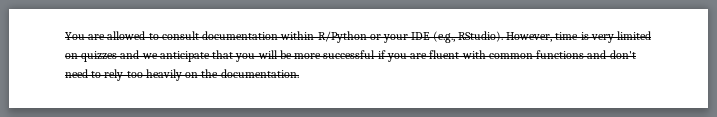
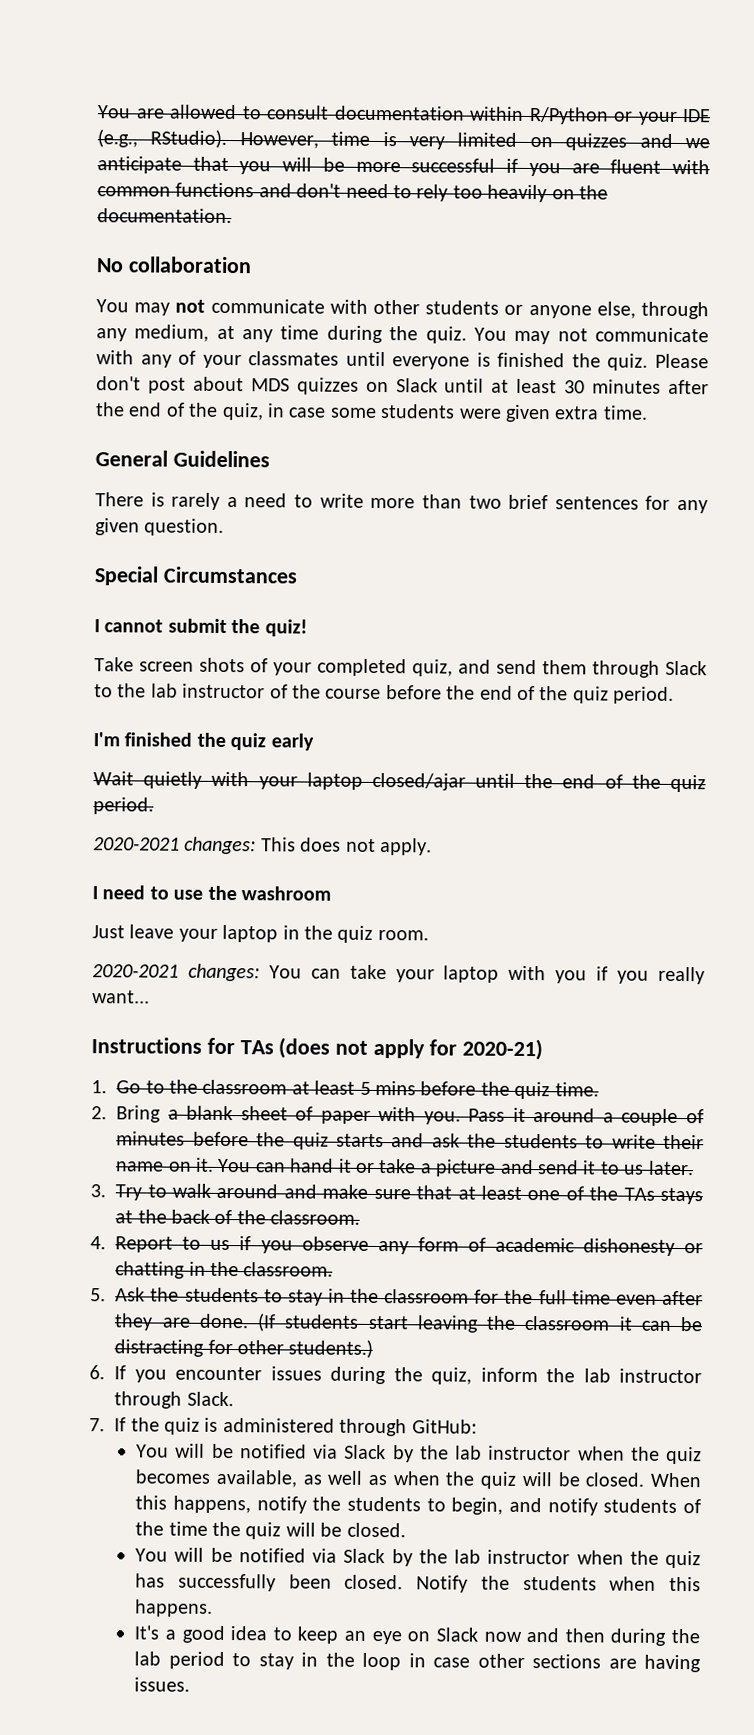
(299, 73) none -> [96,256,252,274] [96,298,709,320] [96,324,710,345] [96,350,709,371] [96,376,710,395] [95,402,648,423] [95,450,270,468] [95,492,708,514] [95,518,225,536] [94,566,297,586] [94,618,308,637] [94,657,707,678] [94,683,675,704] [93,732,314,751] [93,771,706,793] [93,797,154,815] [93,836,432,856] [92,885,331,901] [92,924,429,943] [92,963,705,985] [92,990,150,1004] [91,1037,543,1061] [91,1079,599,1100] [91,1105,704,1127] [116,1131,704,1150] [115,1157,694,1177] [90,1183,703,1205] [115,1209,361,1225] [90,1236,703,1256] [115,1261,334,1279] [90,1287,703,1306] [114,1313,704,1333] [114,1339,374,1358] [89,1365,703,1385] [114,1391,234,1409] [89,1417,477,1437] [136,1443,702,1465] [135,1469,701,1489] [135,1495,701,1516] [135,1521,406,1540] [135,1547,701,1569] [135,1573,701,1593] [135,1599,214,1617] [134,1625,701,1646] [134,1651,701,1673] [134,1677,191,1692] // No collaboration // You may not communicate with other students or anyone else, through any medium, at any time during the quiz. You may not communicate with any of your classmates until everyone is finished the quiz. Please don't post about MDS quizzes on Slack until at least 30 minutes after the end of the quiz, in case some students were given extra time. // General Guidelines // There is rarely a need to write more than two brief sentences for any given question. // Special Circumstances // I cannot submit the quiz! // Take screen shots of your completed quiz, and send them through Slack to the lab instructor of the course before the end of the quiz period. // I'm finished the quiz early // Wait quietly with your laptop closed/ajar until the end of the quiz period. // 2020-2021 changes: This does not apply. // I need to use the washroom // Just leave your laptop in the quiz room. // 2020-2021 changes: You can take your laptop with you if you really want... // Instructions for TAs (does not apply for 2020-21) // 1. Go to the classroom at least 5 mins before the quiz time. // 2. Bring a blank sheet of paper with you. Pass it around a couple of minutes before the quiz starts and ask the students to write their name on it. You can hand it or take a picture and send it to us later. // 3. Try to walk around and make sure that at least one of the TAs stays at the back of the classroom. // 4. Report to us if you observe any form of academic dishonesty or chatting in the classroom. // 5. Ask the students to stay in the classroom for the full time even after they are done. (If students start leaving the classroom it can be distracting for other students.) // 6. If you encounter issues during the quiz, inform the lab instructor through Slack. // 7. If the quiz is administered through GitHub: // You will be notified via Slack by the lab instructor when the quiz becomes available, as well as when the quiz will be closed. When this happens, notify the students to begin, and notify students of the time the quiz will be closed. // You will be notified via Slack by the lab instructor when the quiz has successfully been closed. Notify the students when this happens. // It's a good idea to keep an eye on Slack now and then during the lab period to stay in the loop in case other sections are having issues.

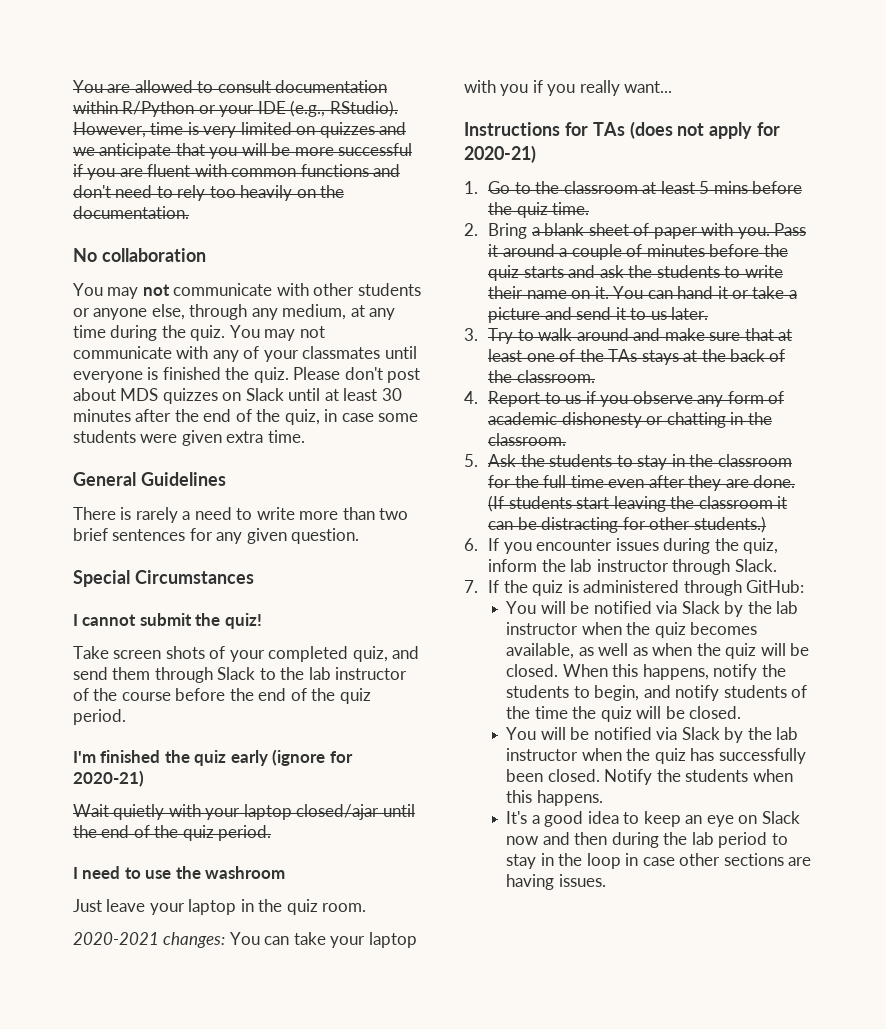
(314, 742) none -> [272,749,353,766] [73,770,144,787] (ignore for 2020-21)
[93,836,432,856] // 2020-2021 changes: This does not apply. -> (272, 833) none

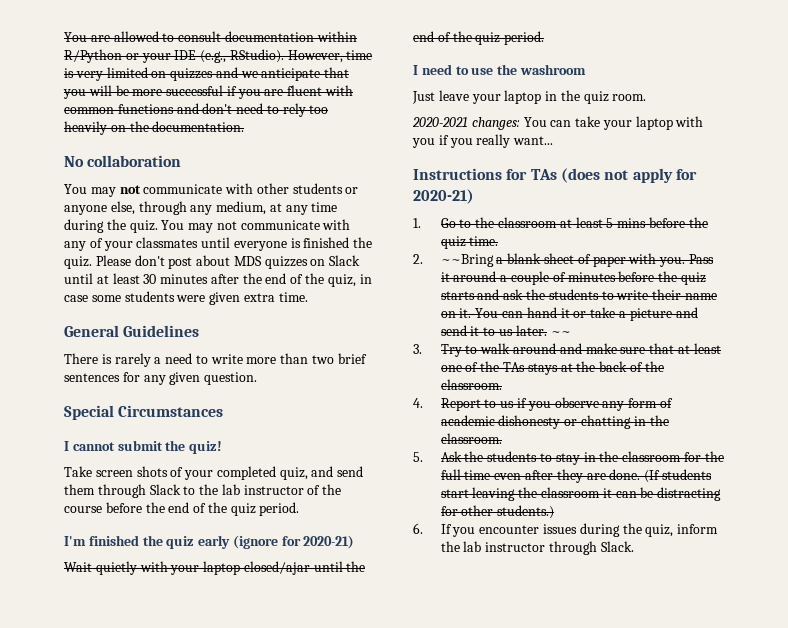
[488,223,528,239] Bring -> [440,254,494,267] ~~Bring
(709, 313) none -> [550,331,571,336] ~~
[464,580,805,596] [506,601,799,617] [506,622,758,638] [506,643,810,659] [506,664,786,680] [506,685,808,701] [506,706,742,722] [506,727,799,743] [506,748,806,764] [506,769,793,785] [506,790,603,806] [506,811,800,827] [506,832,788,848] [506,853,812,869] [506,874,606,890] // 7. If the quiz is administered through GitHub: // You will be notified via Slack by the lab instructor when the quiz becomes available, as well as when the quiz will be closed. When this happens, notify the students to begin, and notify students of the time the quiz will be closed. // You will be notified via Slack by the lab instructor when the quiz has successfully been closed. Notify the students when this happens. // It's a good idea to keep an eye on Slack now and then during the lab period to stay in the loop in case other sections are having issues. -> (634, 546) none

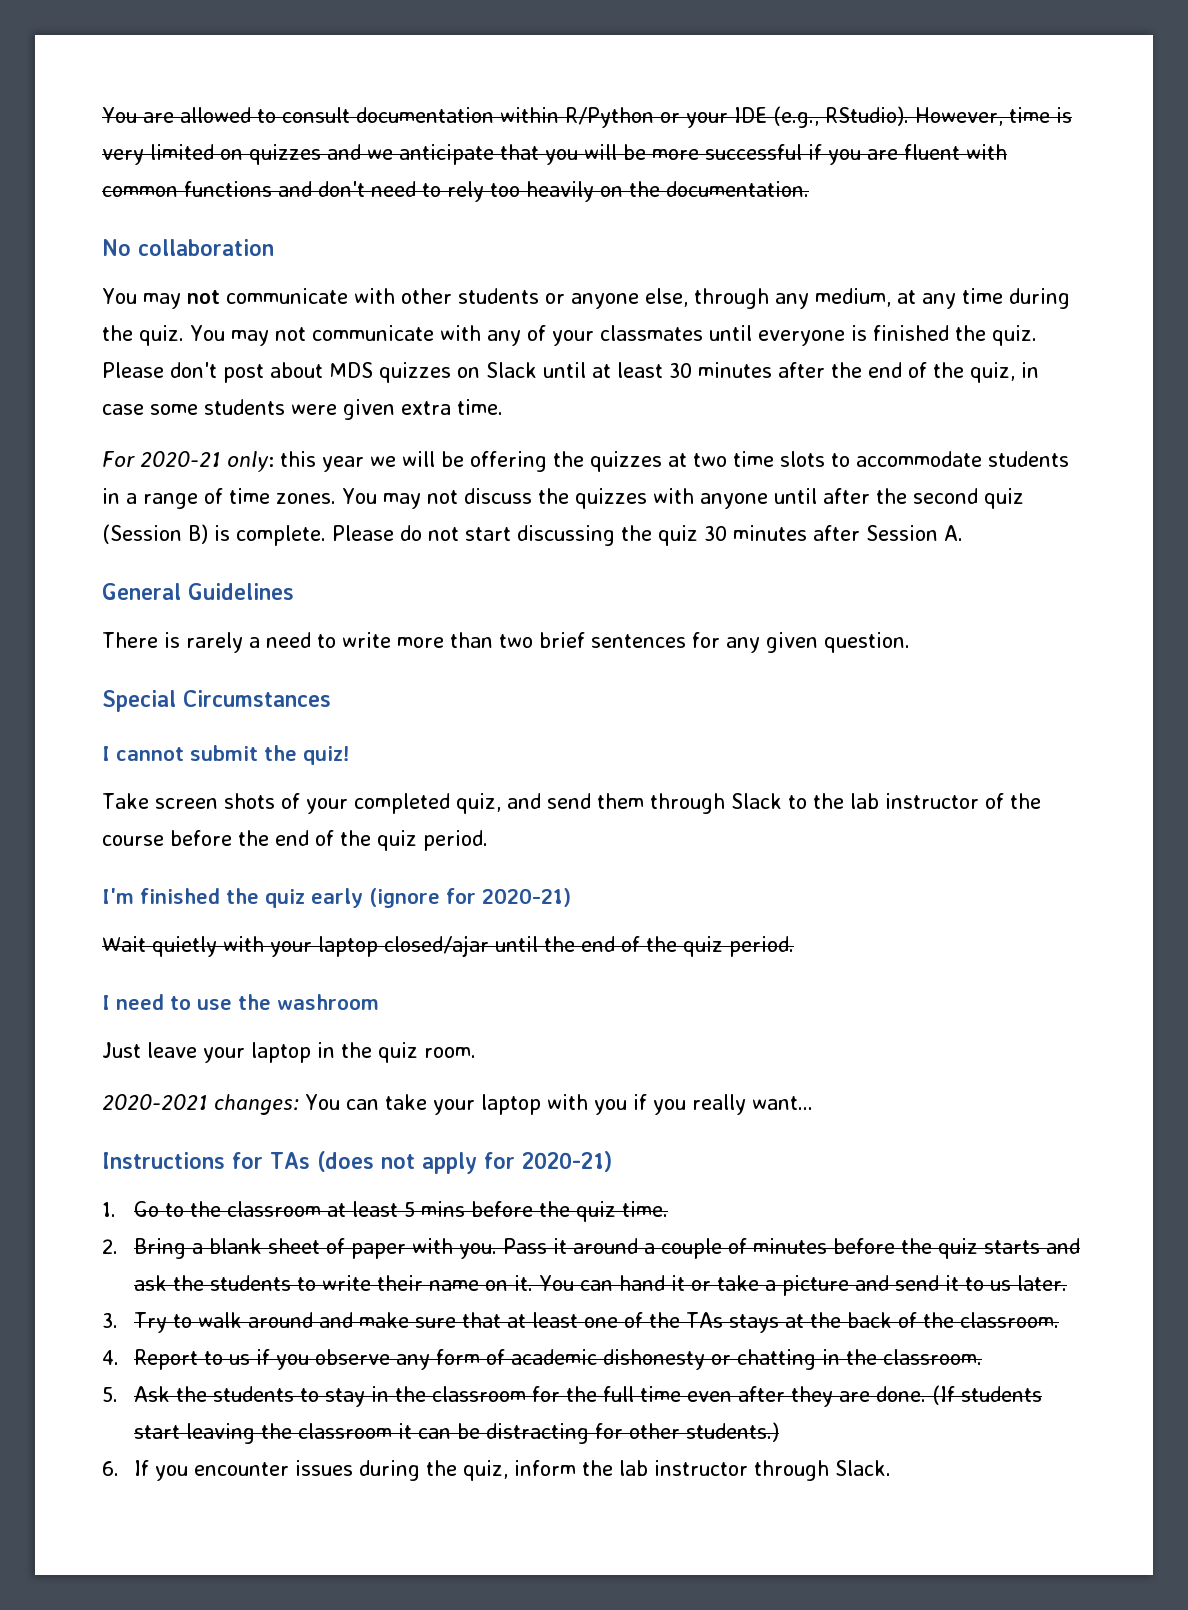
(308, 297) none -> [102,451,1069,472] [102,488,1024,509] [102,524,963,546] // For 2020-21 only: this year we will be offering the quizzes at two time slots to accommodate students in a range of time zones. You may not discuss the quizzes with anyone until after the second quiz (Session B) is complete. Please do not start discussing the quiz 30 minutes after Session A.
[440,254,494,267] ~~Bring -> [133,1238,186,1259] Bring
[550,331,571,336] ~~ -> (1067, 1283) none

